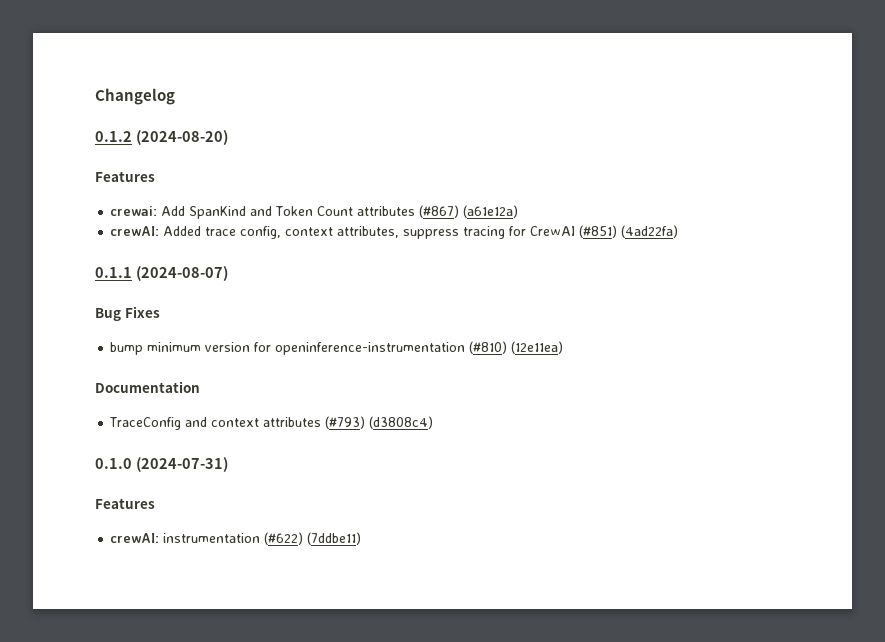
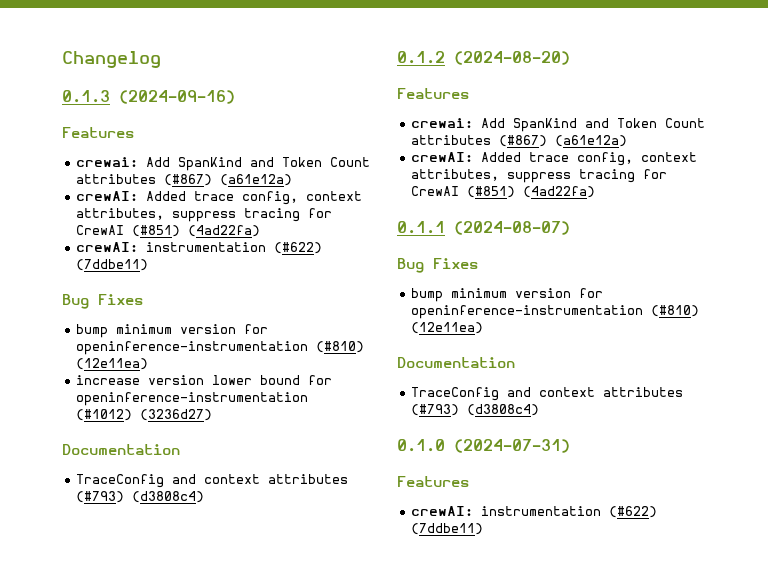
(175, 96) none -> [62,90,235,104] [62,127,134,138] [76,157,371,171] [76,174,293,186] [76,191,363,205] [76,208,333,222] [76,225,261,237] [76,242,323,254] [76,259,149,271] [62,294,143,309] [76,324,269,338] [76,341,365,355] [76,358,149,370] [76,375,333,385] [76,392,309,406] [76,409,213,421] [62,444,180,455] [76,474,349,488] [76,491,205,503] // 0.1.3 (2024-09-16) // Features // crewai: Add SpanKind and Token Count attributes (#867) (a61e12a) // crewAI: Added trace config, context attributes, suppress tracing for CrewAI (#851) (4ad22fa) // crewAI: instrumentation (#622) (7ddbe11) // Bug Fixes // bump minimum version for openinference-instrumentation (#810) (12e11ea) // increase version lower bound for openinference-instrumentation (#1012) (3236d27) // Documentation // TraceConfig and context attributes (#793) (d3808c4)

